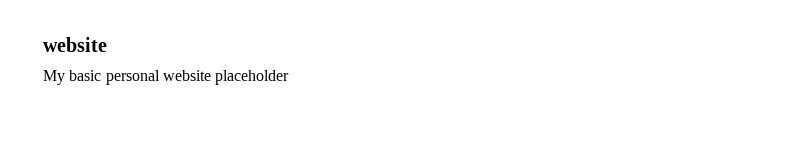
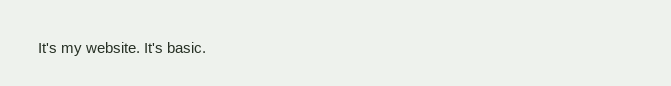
[43,37,107,52] [43,70,290,85] website // My basic personal website placeholder -> [38,42,207,56] It's my website. It's basic.

